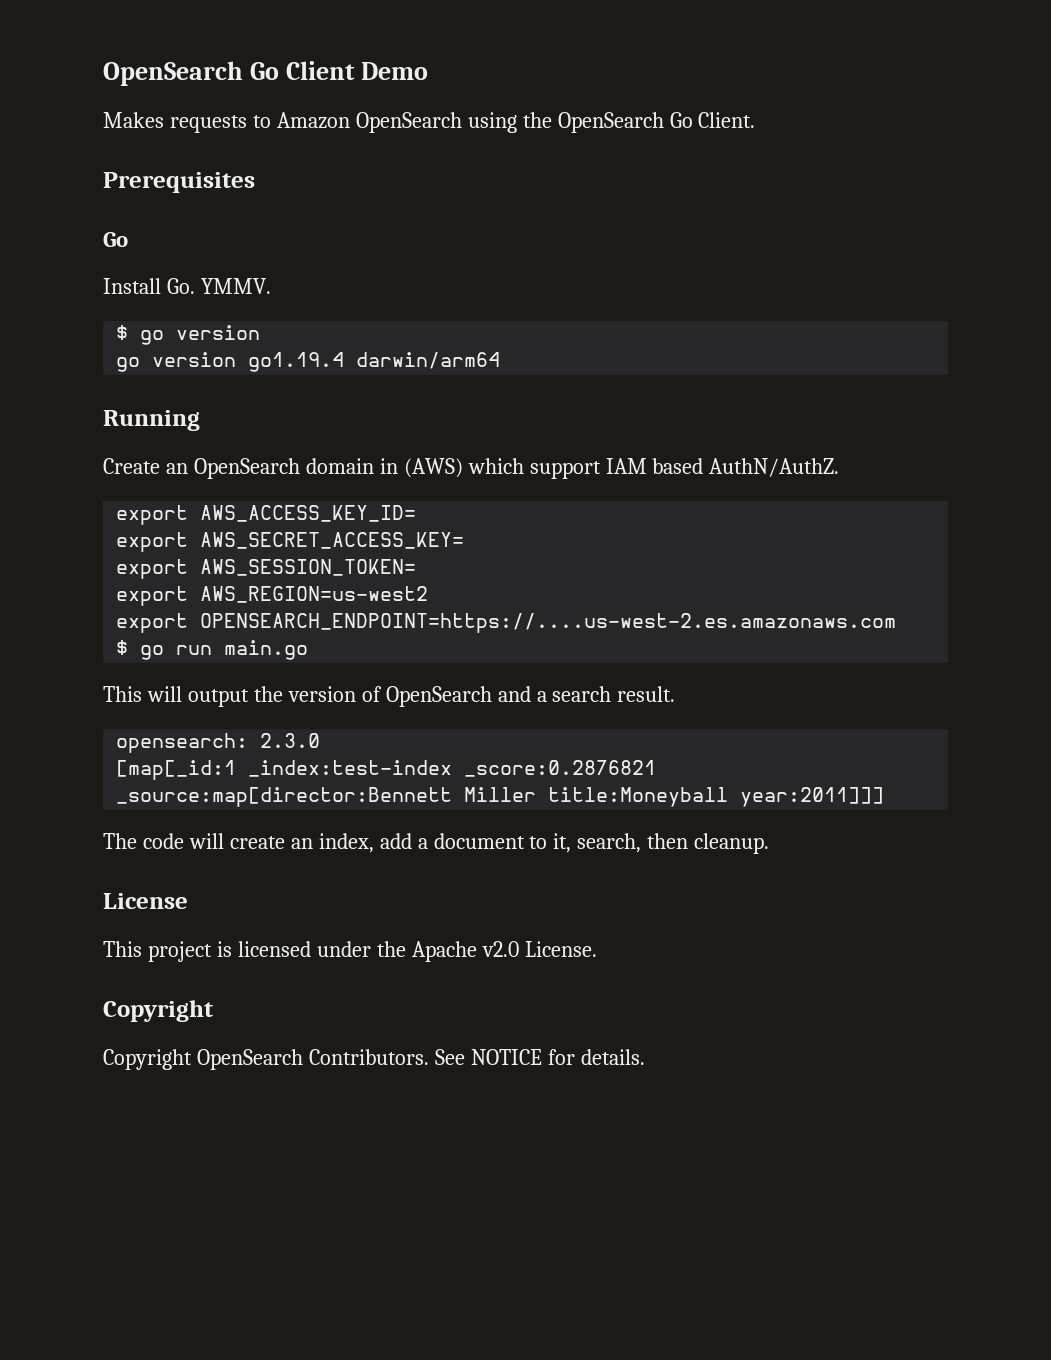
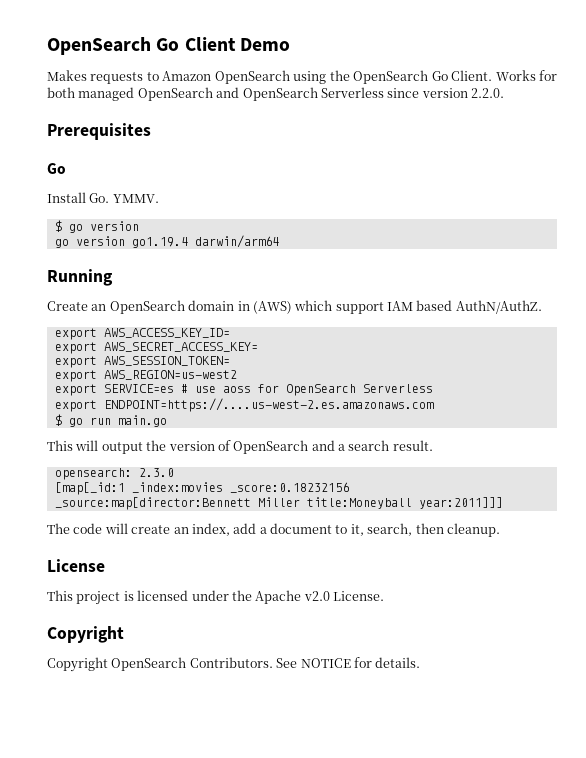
(756, 120) none -> [495,70,557,81] [47,87,504,101] Works for both managed OpenSearch and OpenSearch Serverless since version 2.2.0.
[200,613,897,633] OPENSEARCH_ENDPOINT=https://....us-west-2.es.amazonaws.com -> [103,384,433,396] [54,398,434,412] SERVICE=es # use aoss for OpenSearch Serverless // export ENDPOINT=https://....us-west-2.es.amazonaws.com
[248,760,657,777] _index:test-index _score:0.2876821 -> [131,482,349,493] _index:movies _score:0.18232156

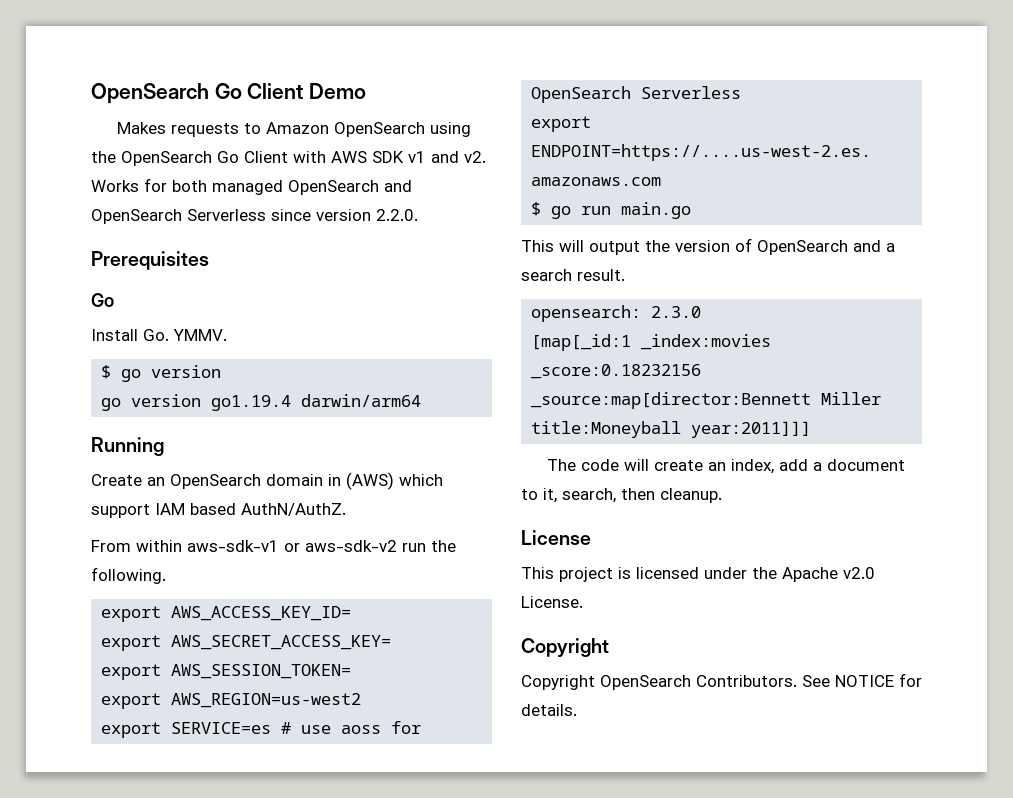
[451,70,493,81] Client. -> [244,151,486,163] Client with AWS SDK v1 and v2.
(542, 307) none -> [91,540,456,552] [91,567,166,584] // From within aws-sdk-v1 or aws-sdk-v2 run the following.

